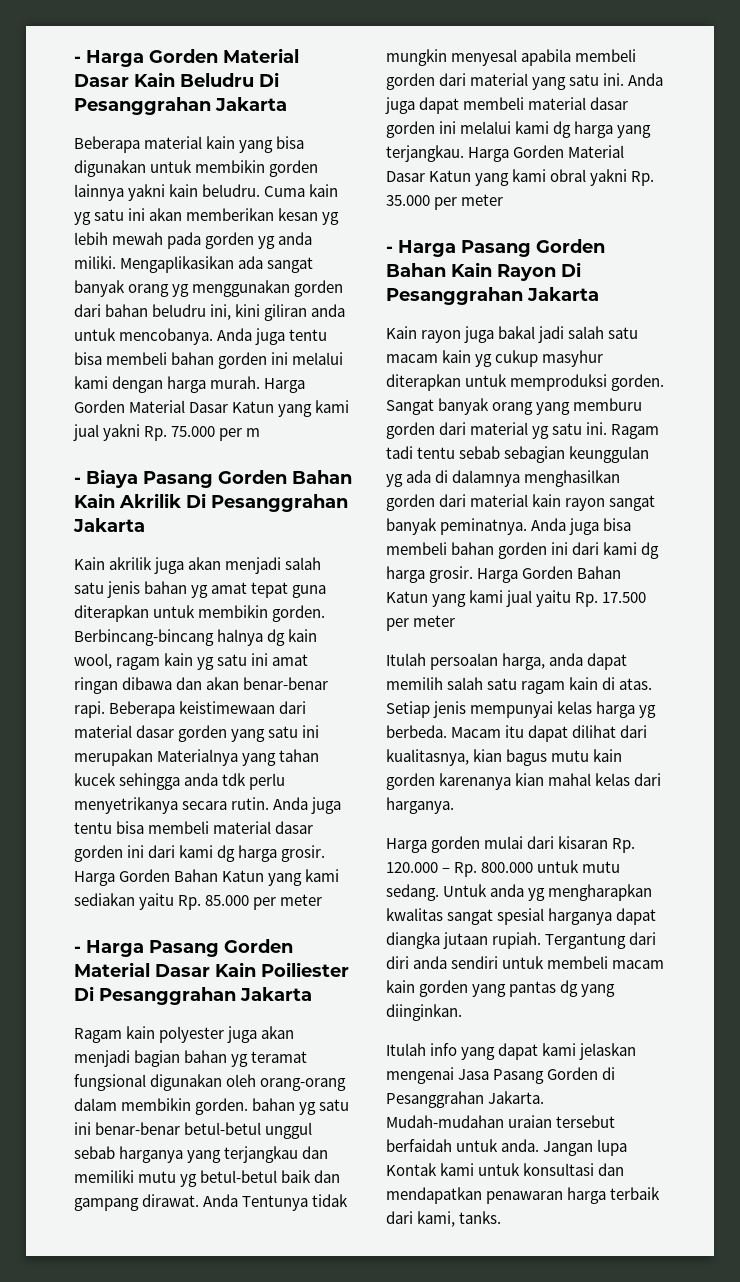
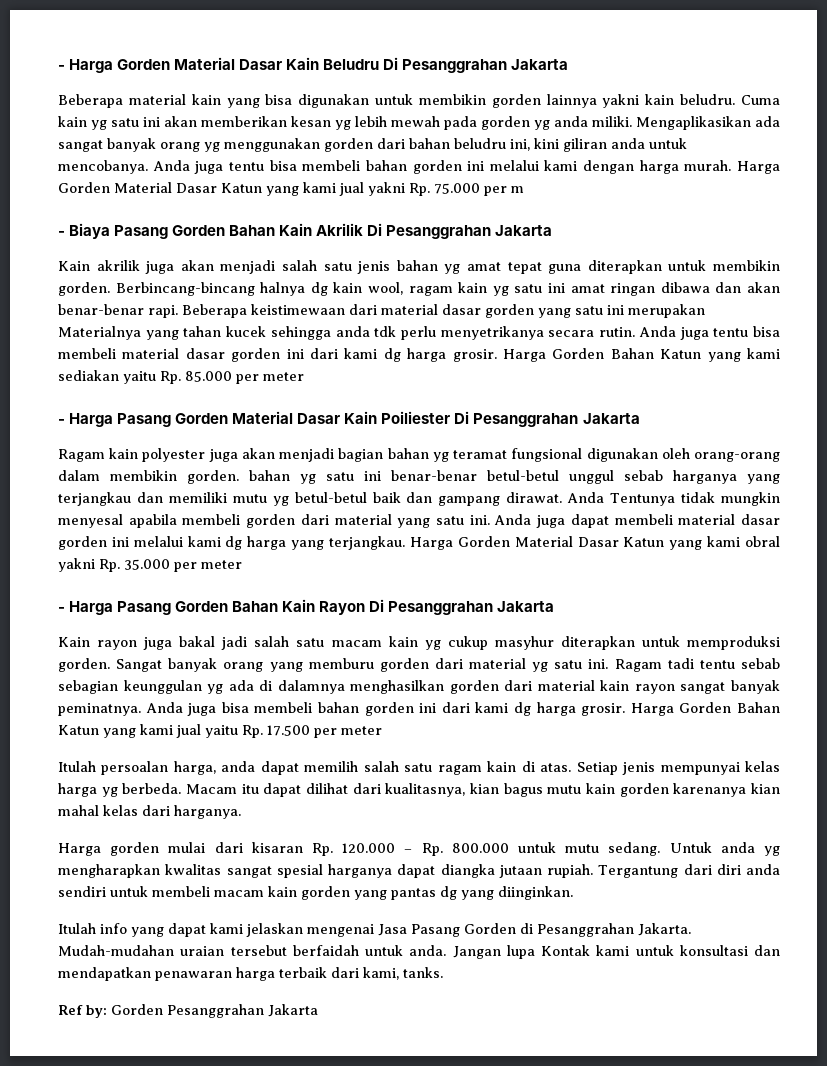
(502, 1217) none -> [58,1004,318,1018] // Ref by: Gorden Pesanggrahan Jakarta

